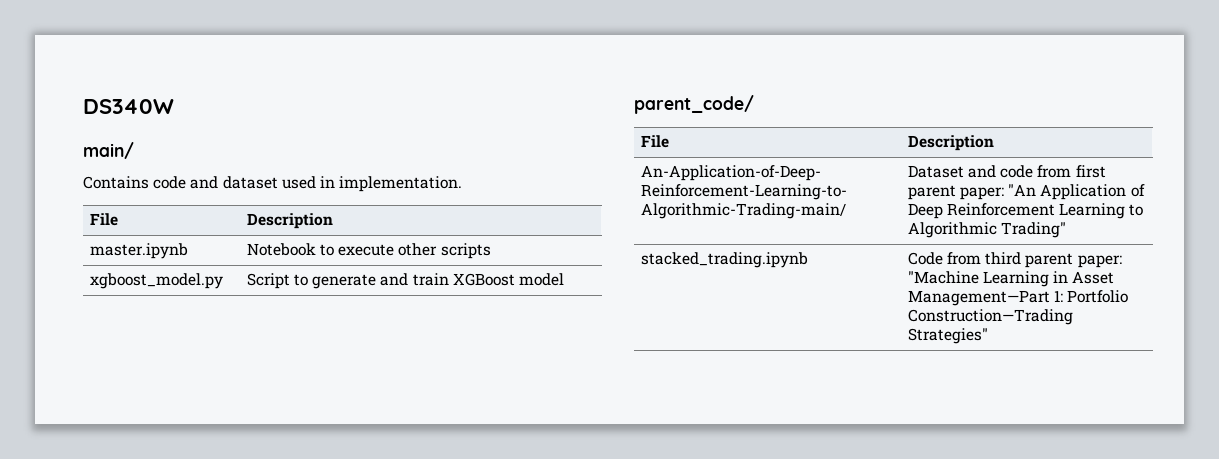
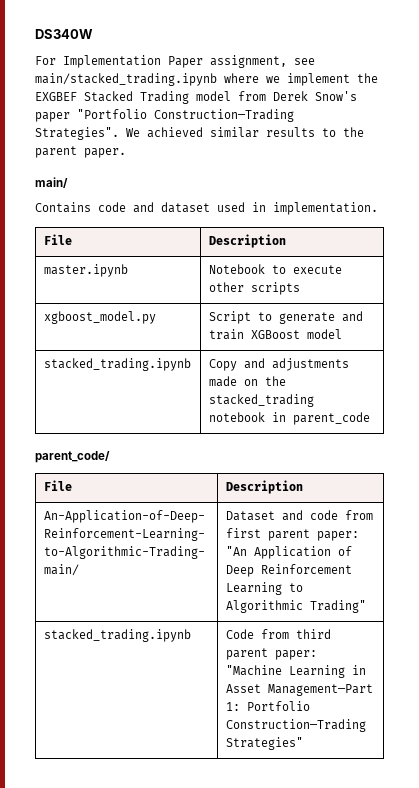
(174, 106) none -> [35,55,315,68] [35,73,378,86] [35,91,357,104] [35,109,294,122] [35,127,364,140] [35,146,126,158] // For Implementation Paper assignment, see main/stacked_trading.ipynb where we implement the EXGBEF Stacked Trading model from Derek Snow's paper "Portfolio Construction—Trading Strategies". We achieved similar results to the parent paper.
(564, 279) none -> [43,358,191,371] [208,358,349,371] [208,376,286,387] [208,394,314,407] [208,412,370,425] // stacked_trading.ipynb | Copy and adjustments made on the stacked_trading notebook in parent_code

